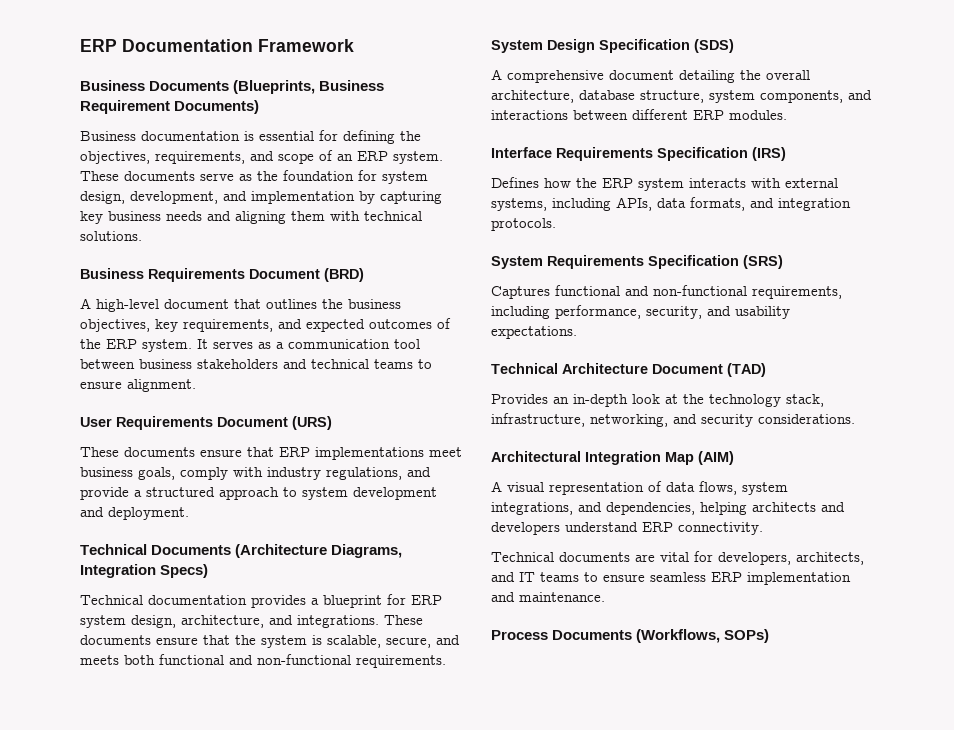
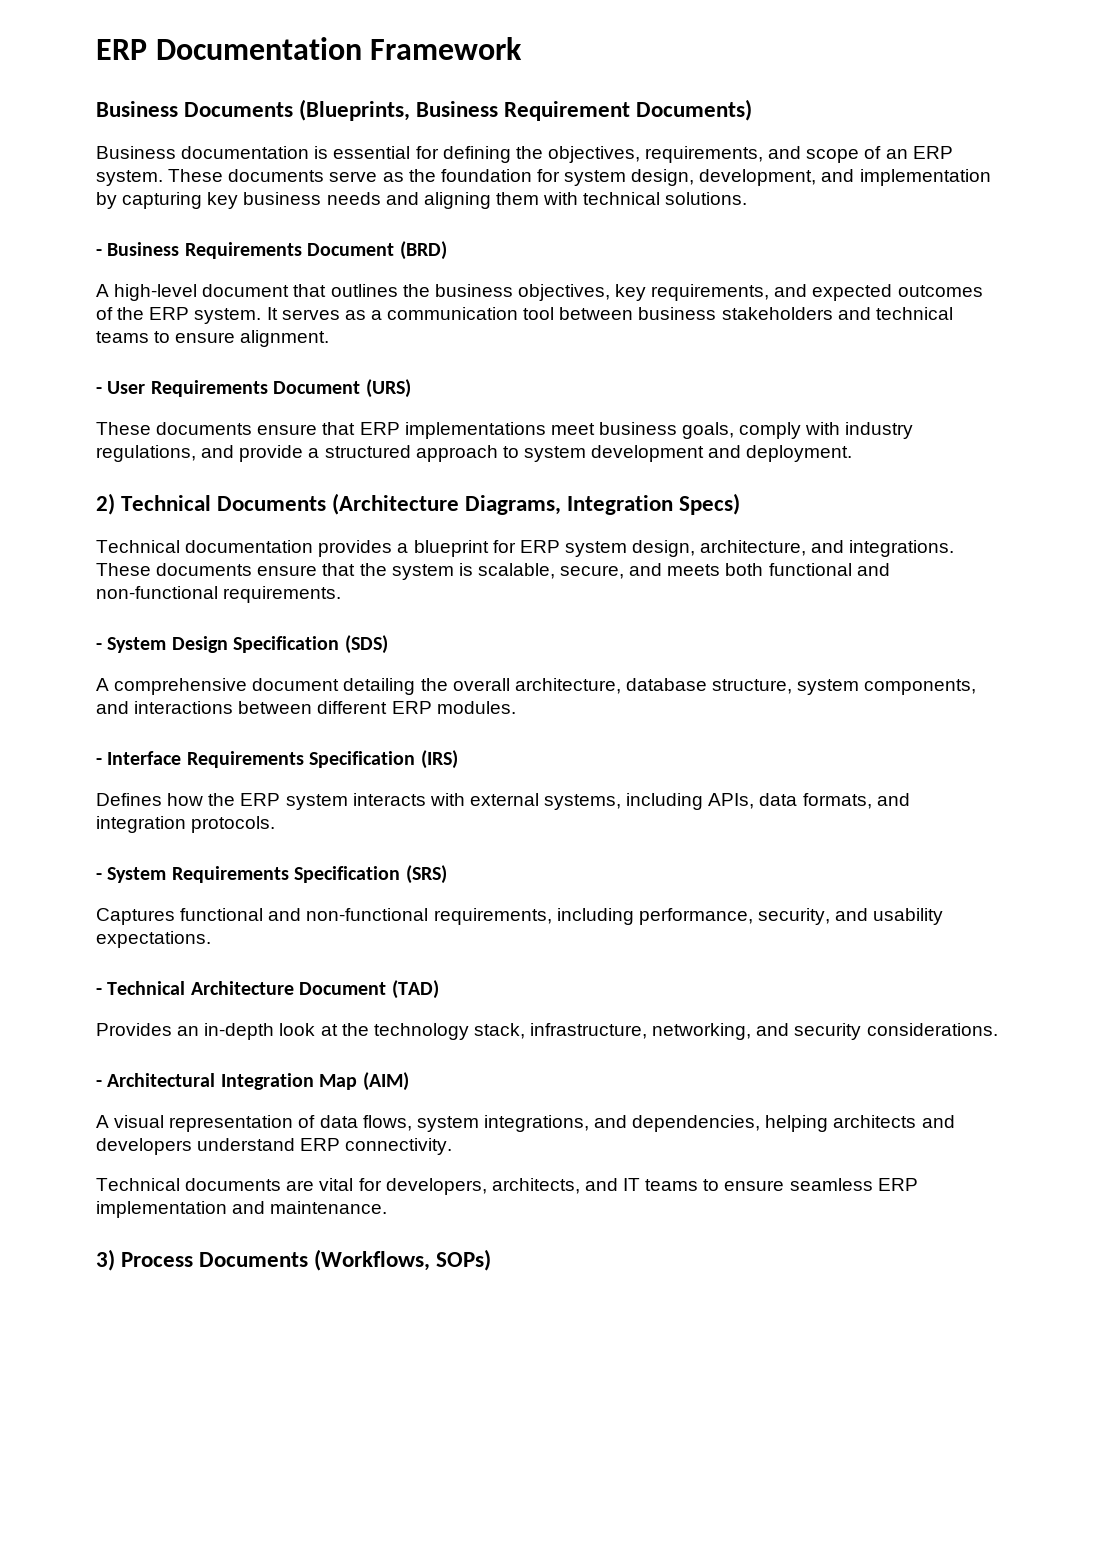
(142, 236) none -> [96,249,102,256] -
(196, 385) none -> [96,387,102,394] -
(189, 513) none -> [96,493,115,515] 2)
(446, 661) none -> [96,643,102,650] -
(787, 115) none -> [96,758,102,765] -
(556, 224) none -> [96,873,102,880] -
(577, 332) none -> [96,988,102,995] -
(855, 419) none -> [96,1080,102,1087] -
(605, 597) none -> [96,1249,115,1271] 3)

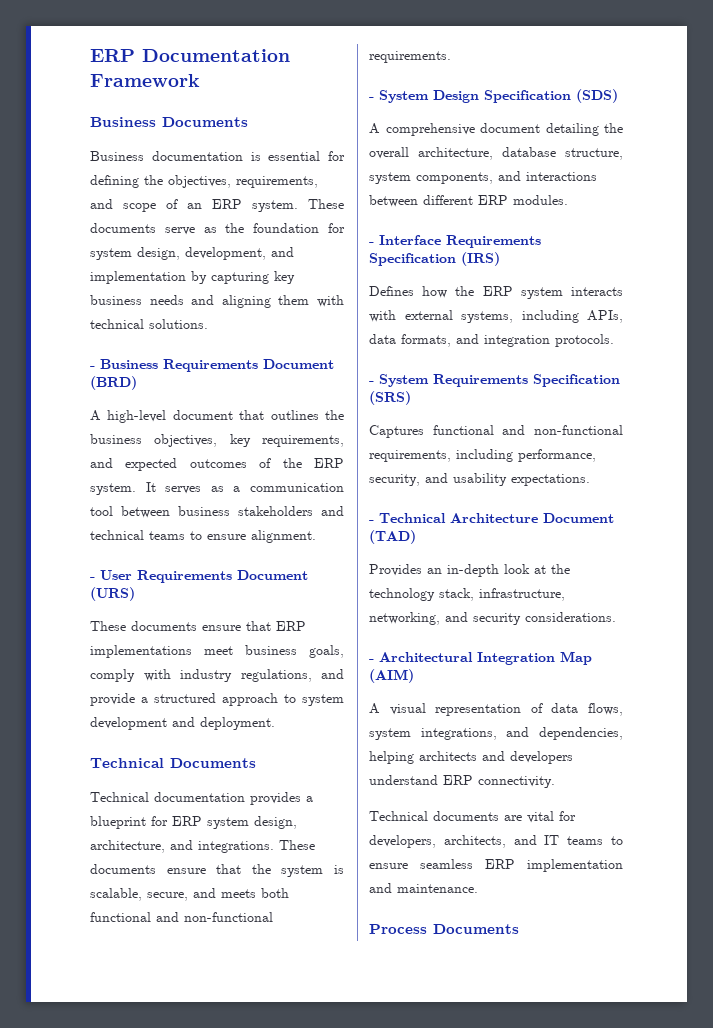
[299,99,753,121] (Blueprints, Business Requirement Documents) -> (248, 122) none
[96,493,115,515] 2) -> (275, 723) none
[332,493,741,515] (Architecture Diagrams, Integration Specs) -> (256, 763) none
[96,1249,115,1271] 3) -> (478, 888) none
[314,1249,492,1271] (Workflows, SOPs) -> (519, 929) none

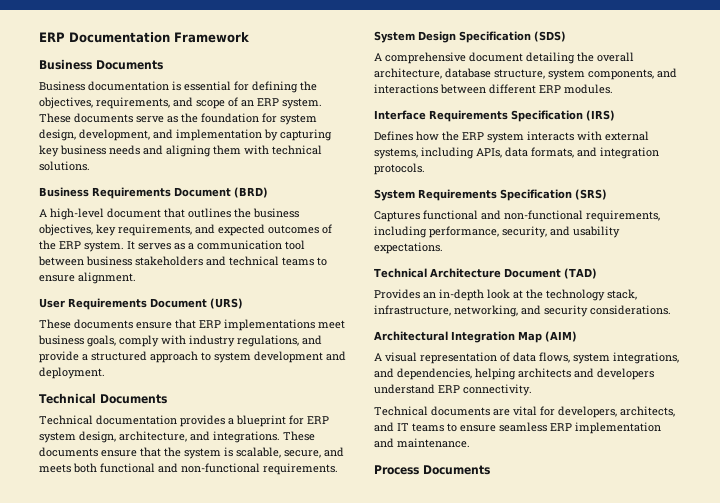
[90,366,95,369] - -> (90, 166) none
[90,577,95,580] - -> (136, 278) none
[369,97,374,100] - -> (338, 469) none
[369,242,374,245] - -> (613, 89) none
[369,381,374,384] - -> (425, 169) none
[369,520,374,523] - -> (443, 248) none
[369,659,374,662] - -> (671, 310) none

